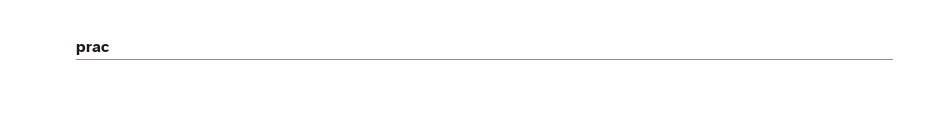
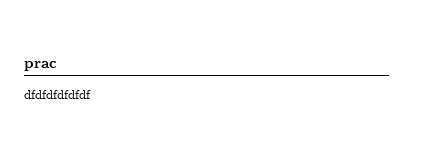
(110, 49) none -> [24,90,91,99] // dfdfdfdfdfdf

